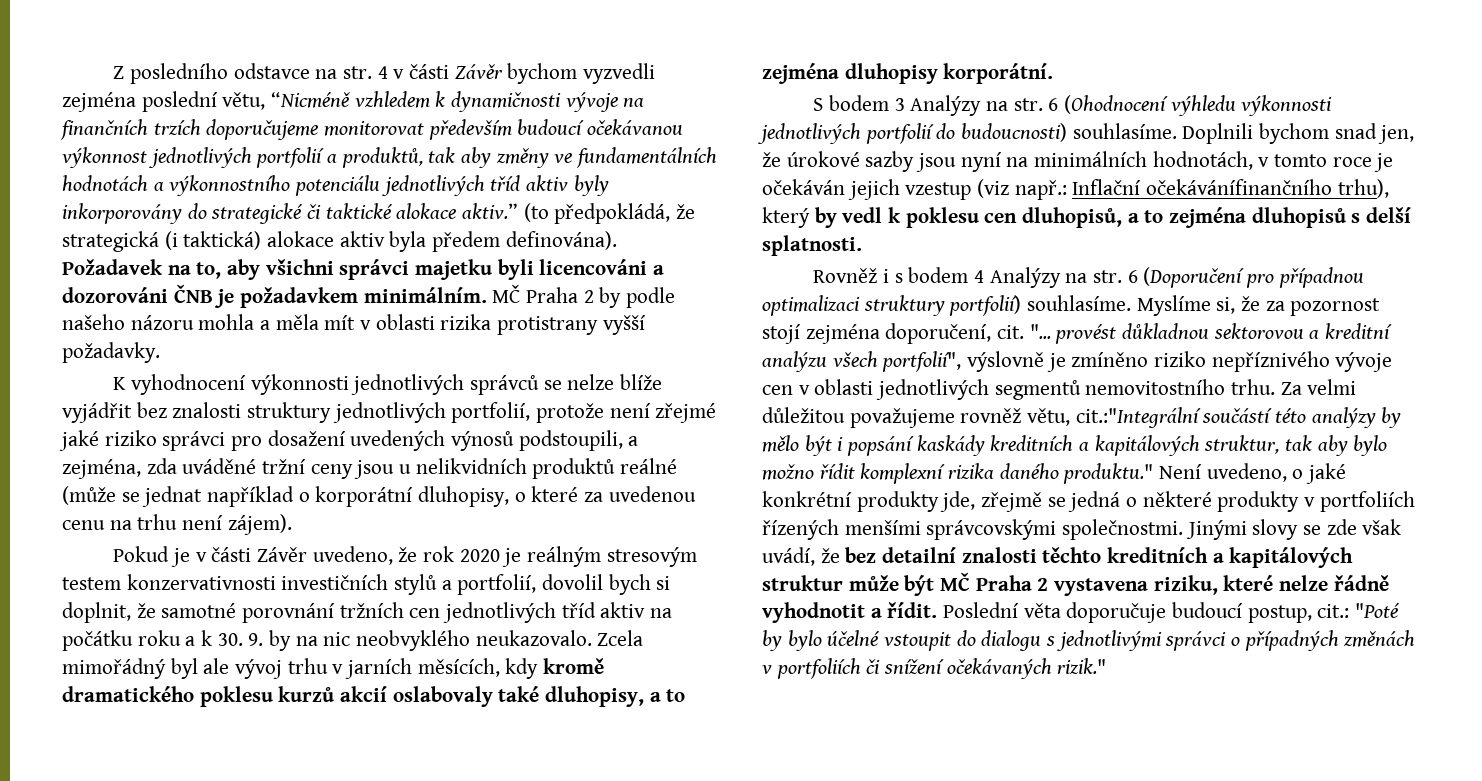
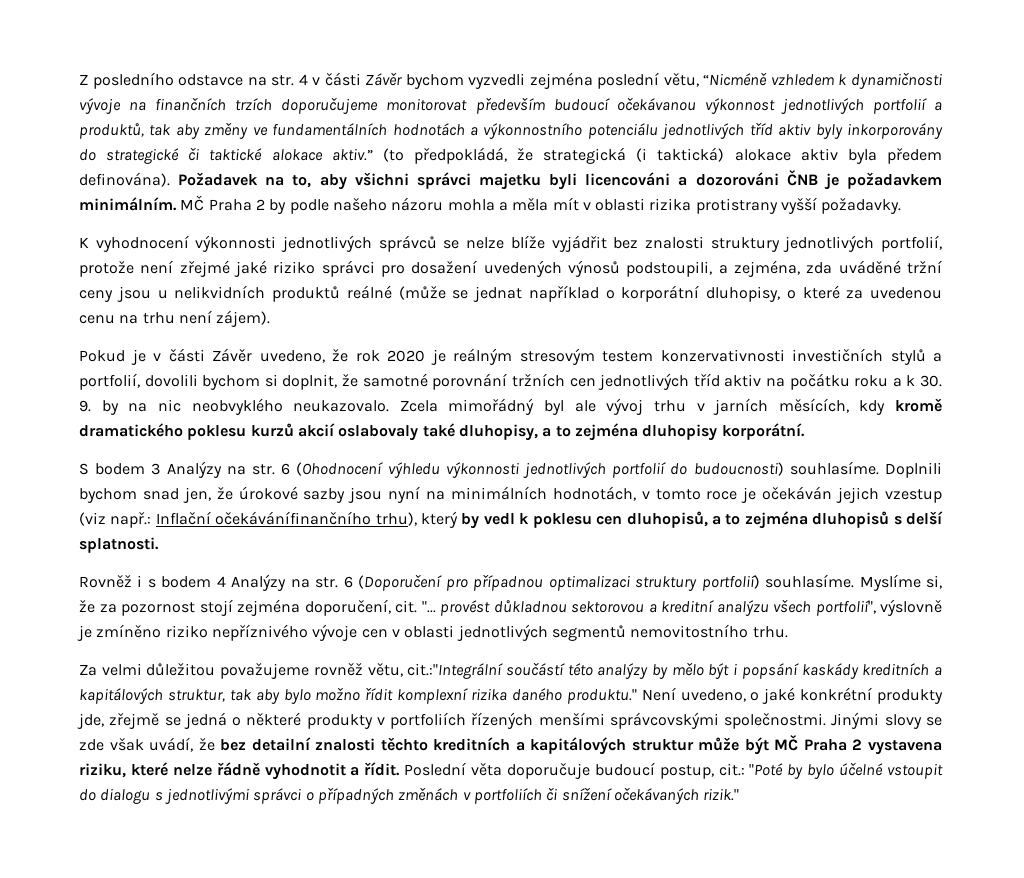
[542,574,651,595] dovolil bych -> [144,374,261,390] dovolili bychom
(1276, 387) none -> (788, 632) //

